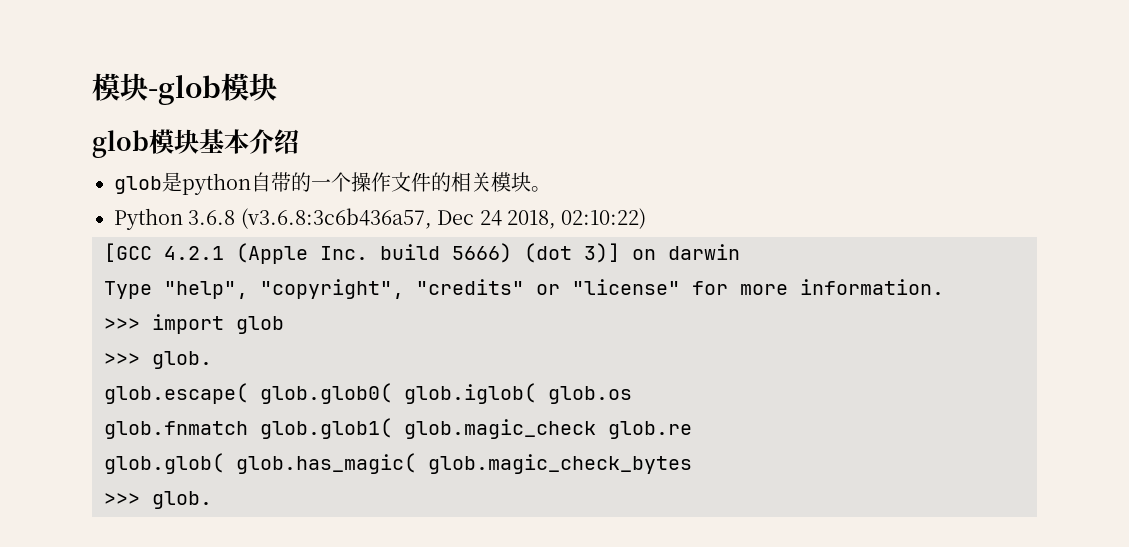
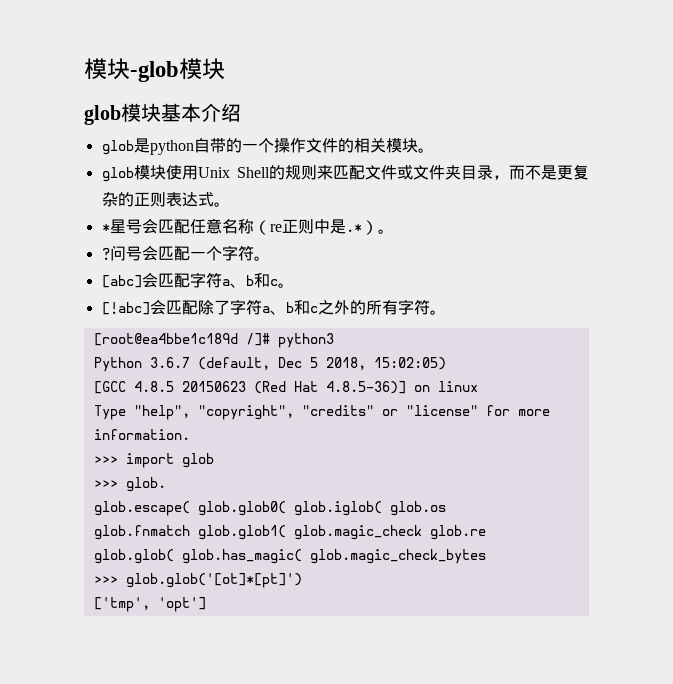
[114,208,647,230] [104,243,740,264] Python 3.6.8 (v3.6.8:3c6b436a57, Dec 24 2018, 02:10:22) // [GCC 4.2.1 (Apple Inc. build 5666) (dot 3)] on darwin -> [101,165,589,182] [101,192,230,207] [101,218,394,235] [101,245,270,261] [101,272,294,288] [101,299,446,315] [93,333,334,348] [93,357,446,372] [93,381,478,394] glob模块使用Unix Shell的规则来匹配文件或文件夹目录，而不是更复杂的正则表达式。 // *星号会匹配任意名称（re正则中是.*）。 // ?问号会匹配一个字符。 // [abc]会匹配字符a、b和c。 // [!abc]会匹配除了字符a、b和c之外的所有字符。 // [root@ea4bbe1c189d /]# python3 // Python 3.6.7 (default, Dec 5 2018, 15:02:05) // [GCC 4.8.5 20150623 (Red Hat 4.8.5-36)] on linux
[152,491,212,509] glob. -> [125,573,302,588] [93,597,206,612] glob.glob('[ot]*[pt]') // ['tmp', 'opt']

